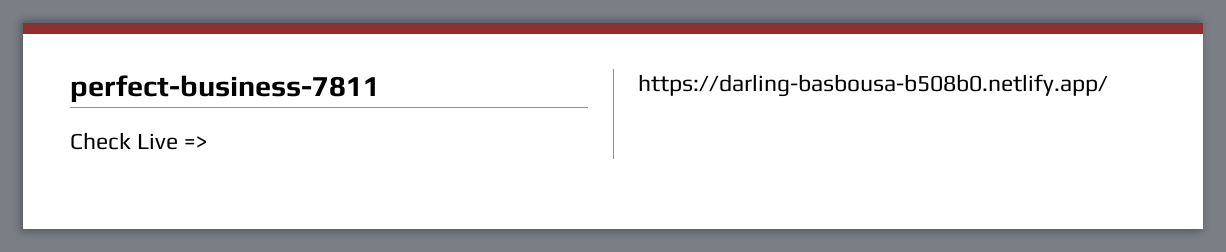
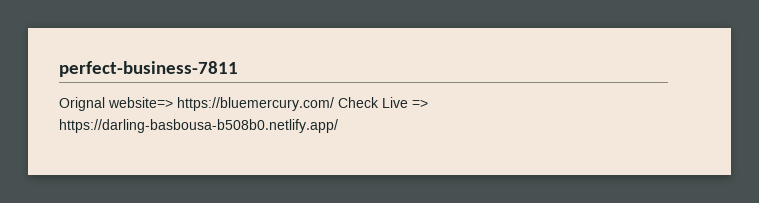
(380, 89) none -> [59,97,334,111] Orignal website=> https://bluemercury.com/

